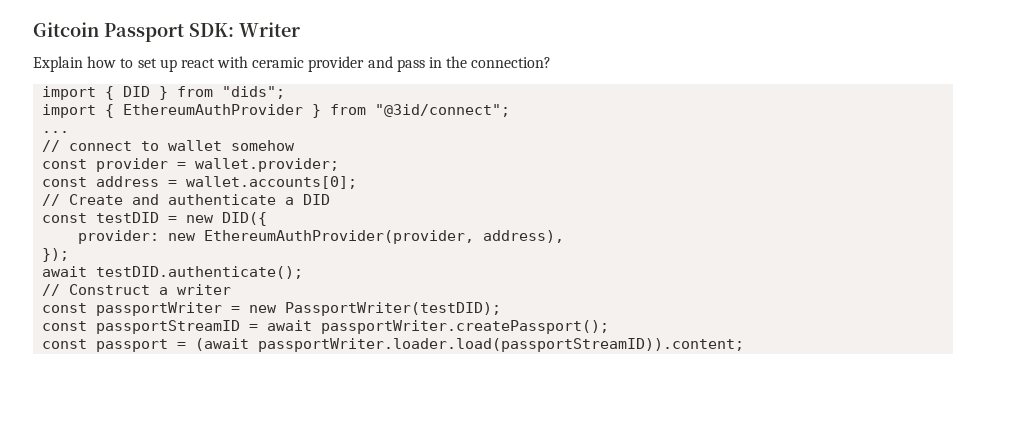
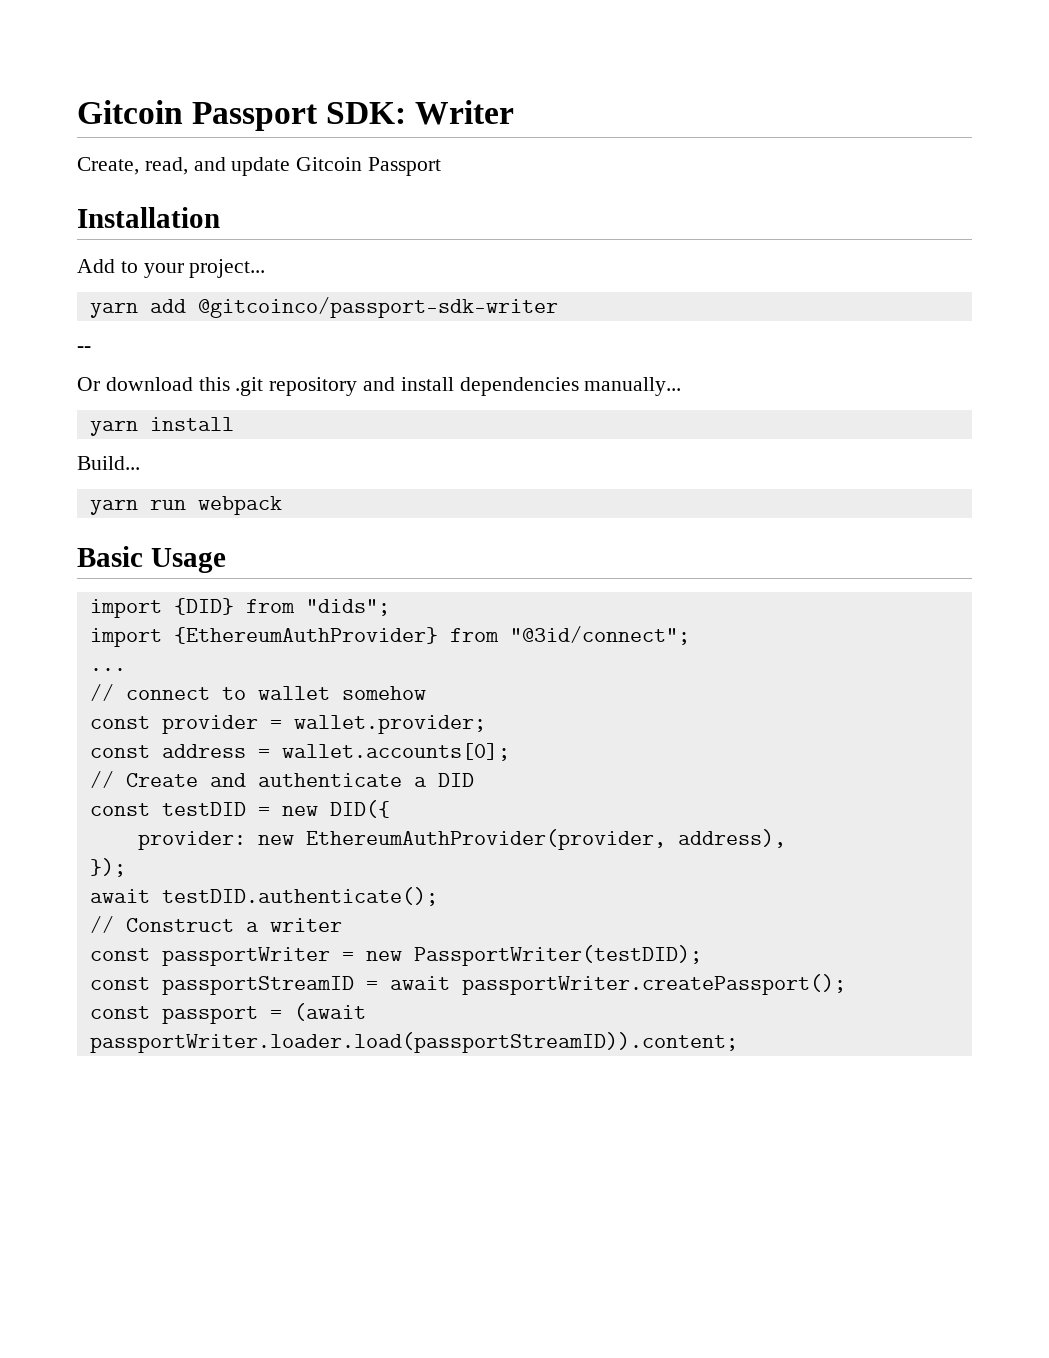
[33,56,552,72] [42,86,169,100] Explain how to set up react with ceramic provider and pass in the connection? // import { DID } -> [77,157,442,176] [77,207,220,228] [77,259,266,278] [89,297,558,318] [77,346,91,352] [77,377,682,396] [89,417,234,436] [77,456,140,470] [89,496,282,515] [77,546,226,573] [89,598,234,618] Create, read, and update Gitcoin Passport // Installation // Add to your project... // yarn add @gitcoinco/passport-sdk-writer // -- // Or download this .git repository and install dependencies manually... // yarn install // Build... // yarn run webpack // Basic Usage // import {DID}
[105,104,322,118] { EthereumAuthProvider } -> [173,627,438,644] {EthereumAuthProvider}

